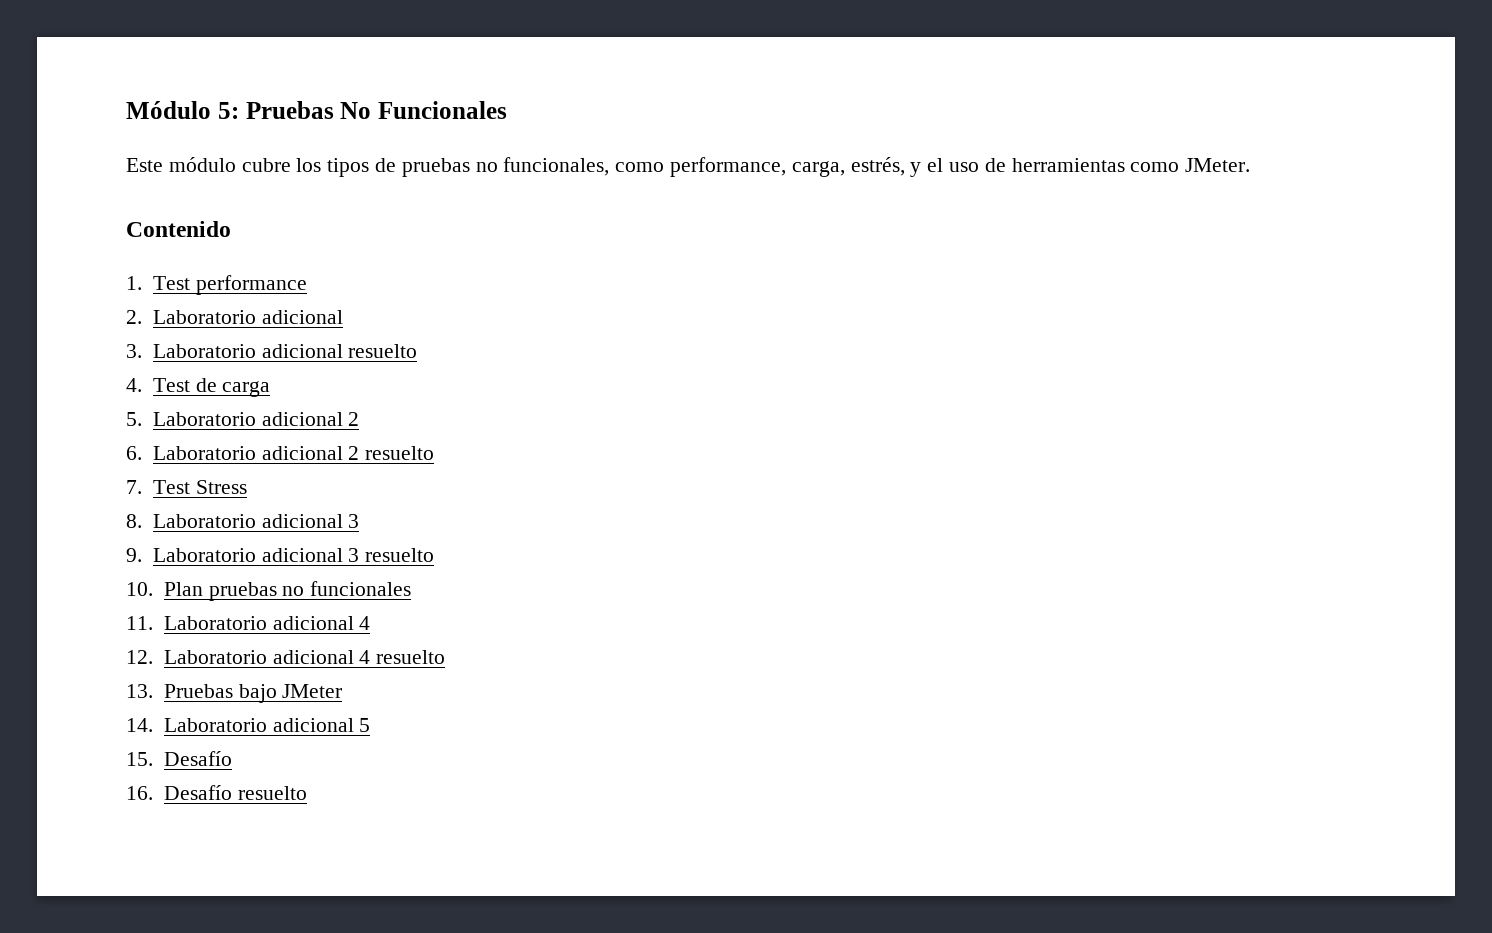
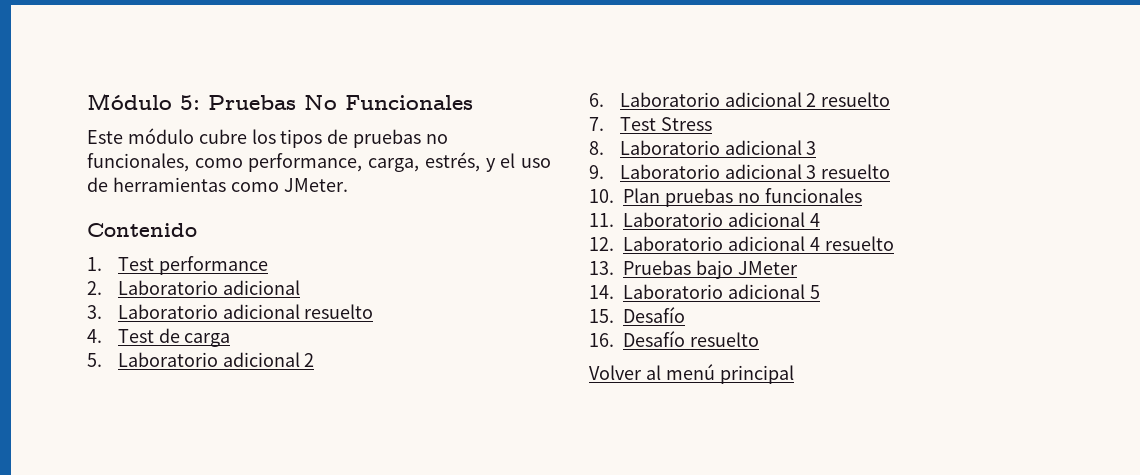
(307, 793) none -> [589,364,794,384] // Volver al menú principal

